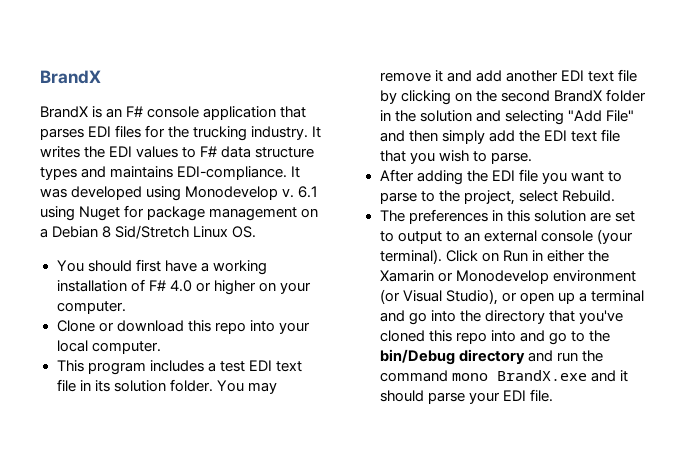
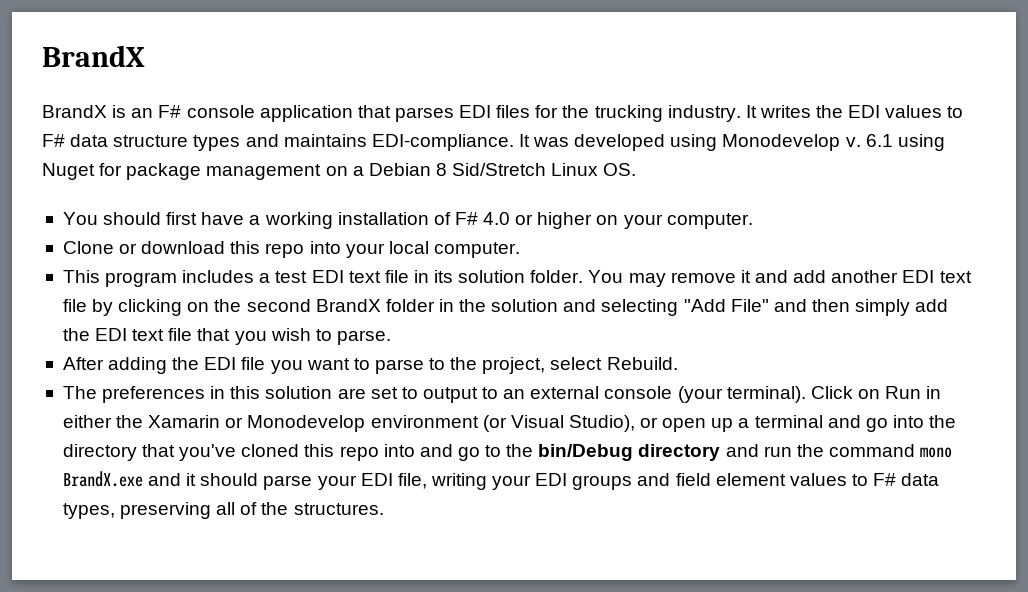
[529,389,553,402] file. -> [397,473,940,490] [62,502,384,519] file, writing your EDI groups and field element values to F# data types, preserving all of the structures.

